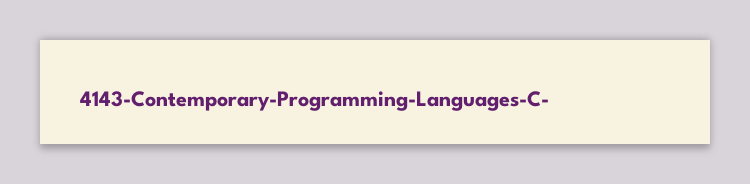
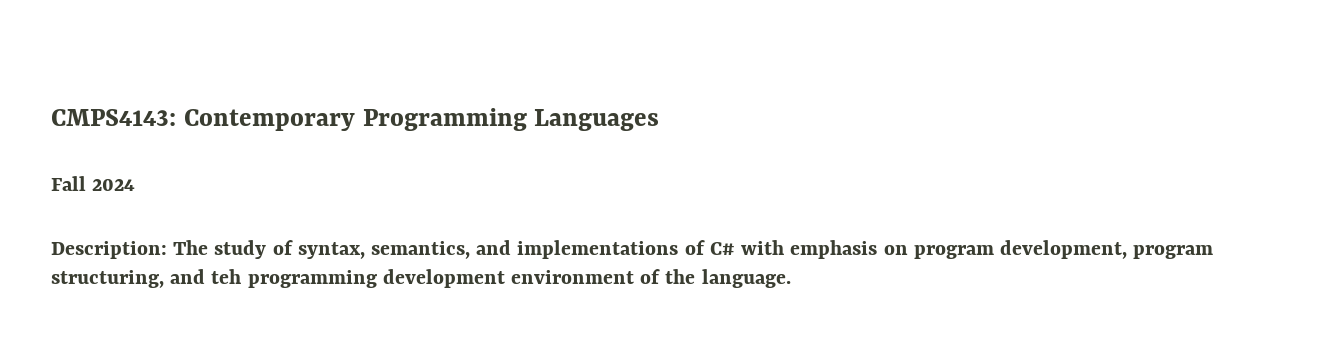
[80,91,549,111] 4143-Contemporary-Programming-Languages-C- -> [51,108,660,131] [51,176,136,191] [51,240,1214,259] [51,269,791,288] CMPS4143: Contemporary Programming Languages // Fall 2024 // Description: The study of syntax, semantics, and implementations of C# with emphasis on program development, program structuring, and teh programming development environment of the language.

